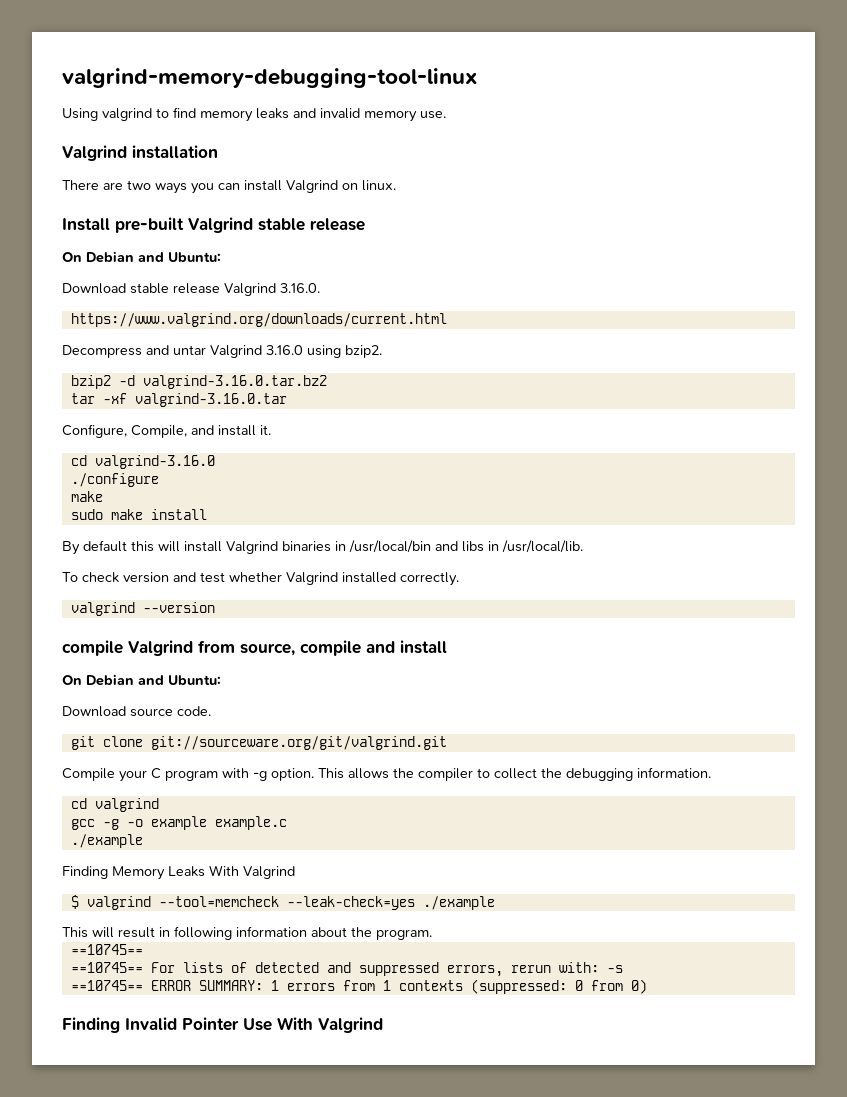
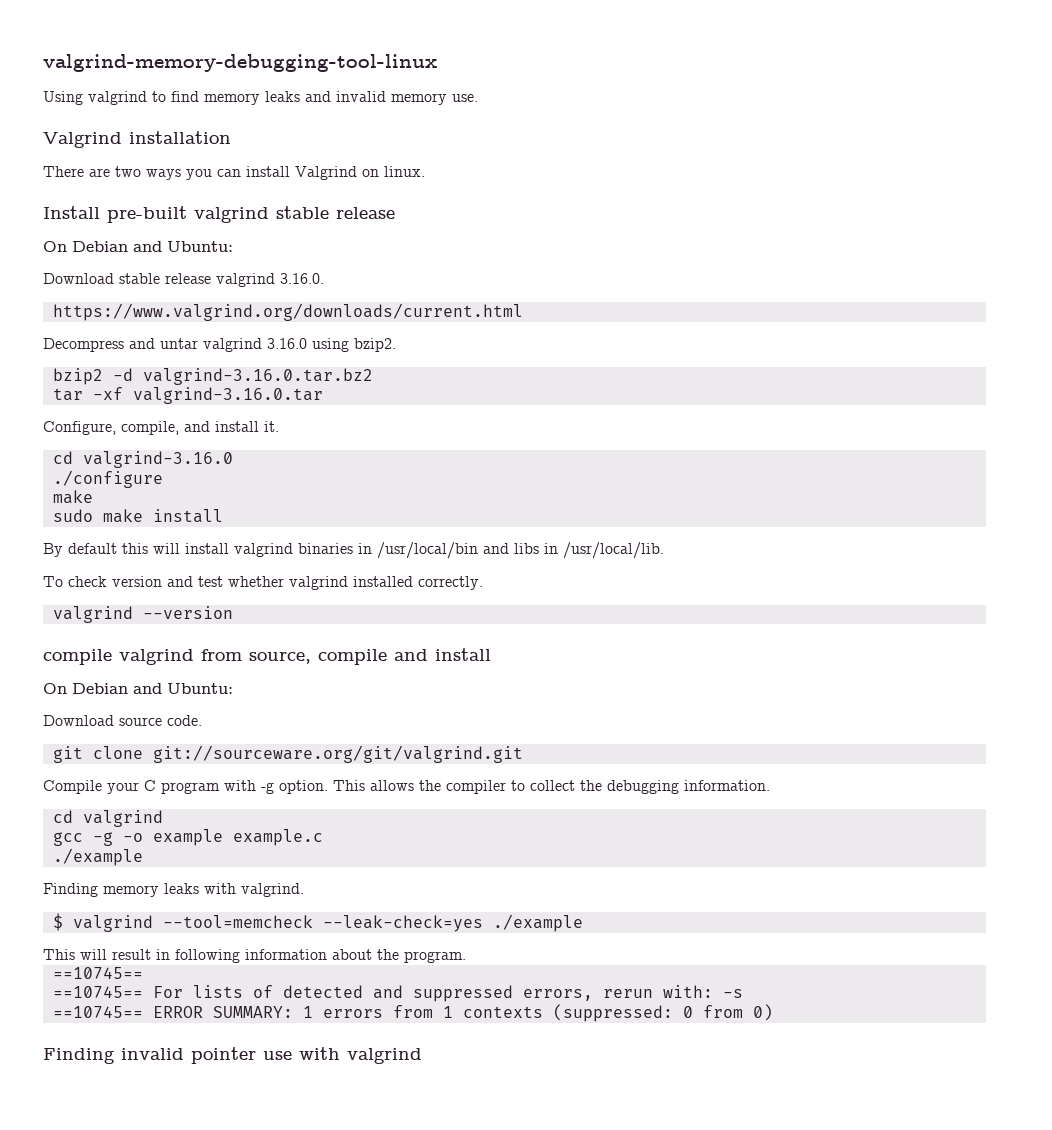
[188,217,253,233] Valgrind -> [194,207,269,223] valgrind
[224,283,276,296] Valgrind -> [216,273,275,287] valgrind
[210,345,262,358] Valgrind -> [203,338,262,352] valgrind
[131,425,187,438] Compile, -> [121,421,179,435] compile,
[226,541,278,554] Valgrind -> [234,543,293,557] valgrind
[286,572,338,585] Valgrind -> [289,576,348,590] valgrind
[128,640,193,656] Valgrind -> [119,649,194,665] valgrind
[112,865,295,880] Memory Leaks With Valgrind -> [103,883,304,897] memory leaks with valgrind.
[125,1017,383,1033] Invalid Pointer Use With Valgrind -> [121,1047,422,1064] invalid pointer use with valgrind

